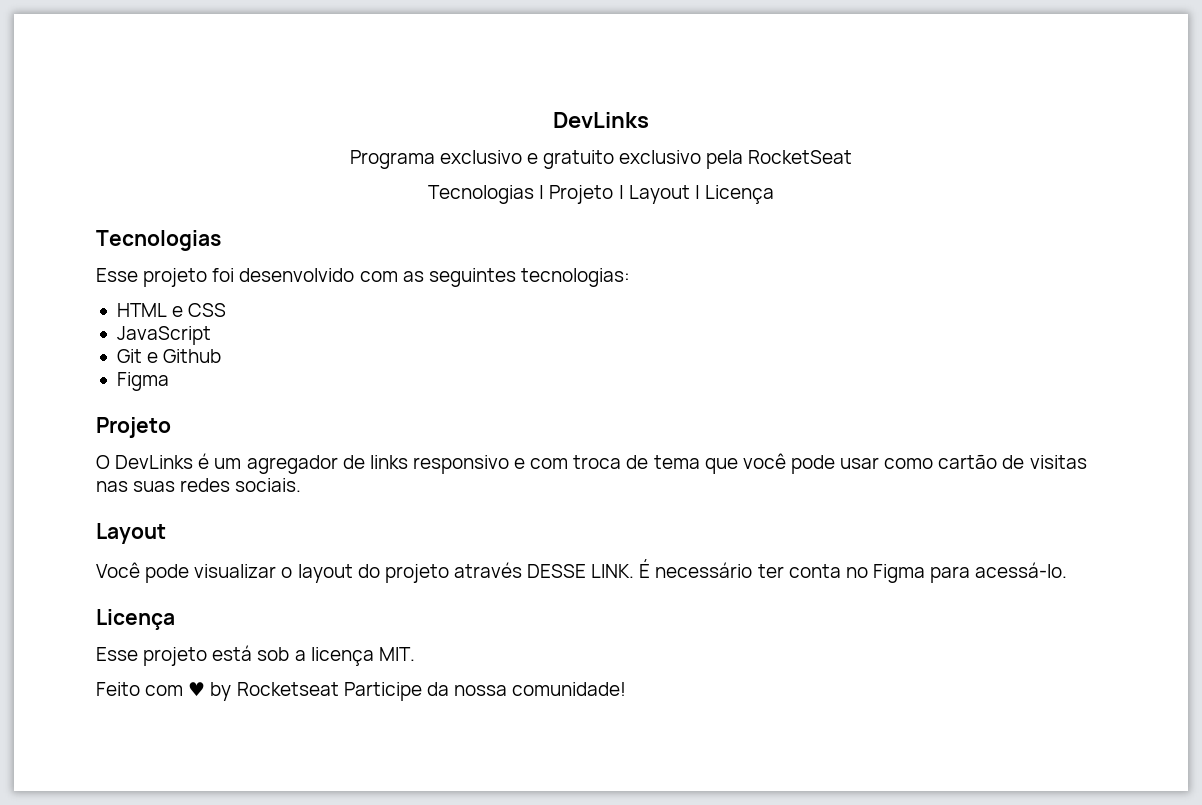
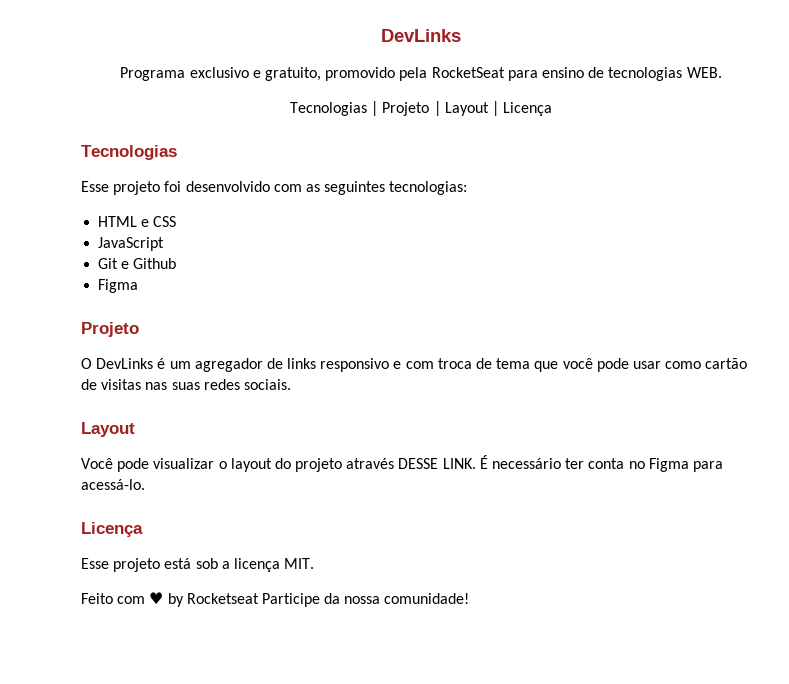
[543,150,702,169] gratuito exclusivo -> [265,67,396,81] gratuito, promovido
(853, 157) none -> [507,67,722,81] para ensino de tecnologias WEB.

